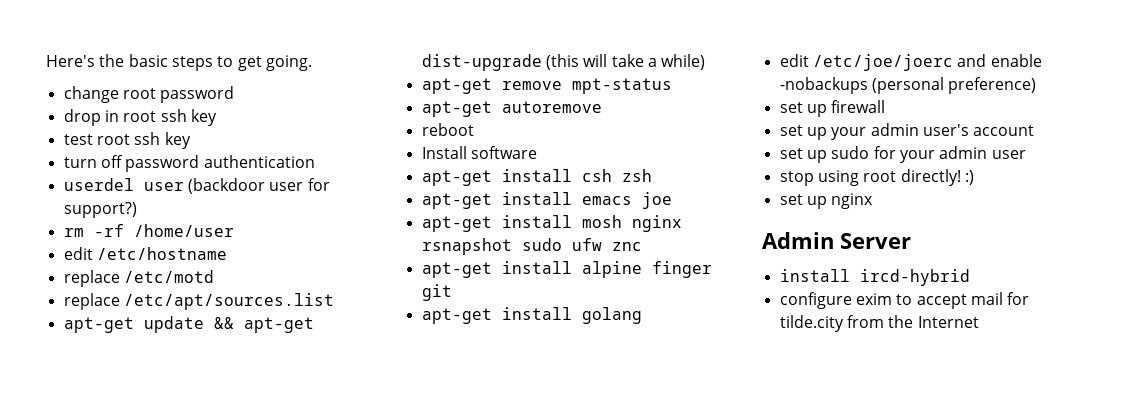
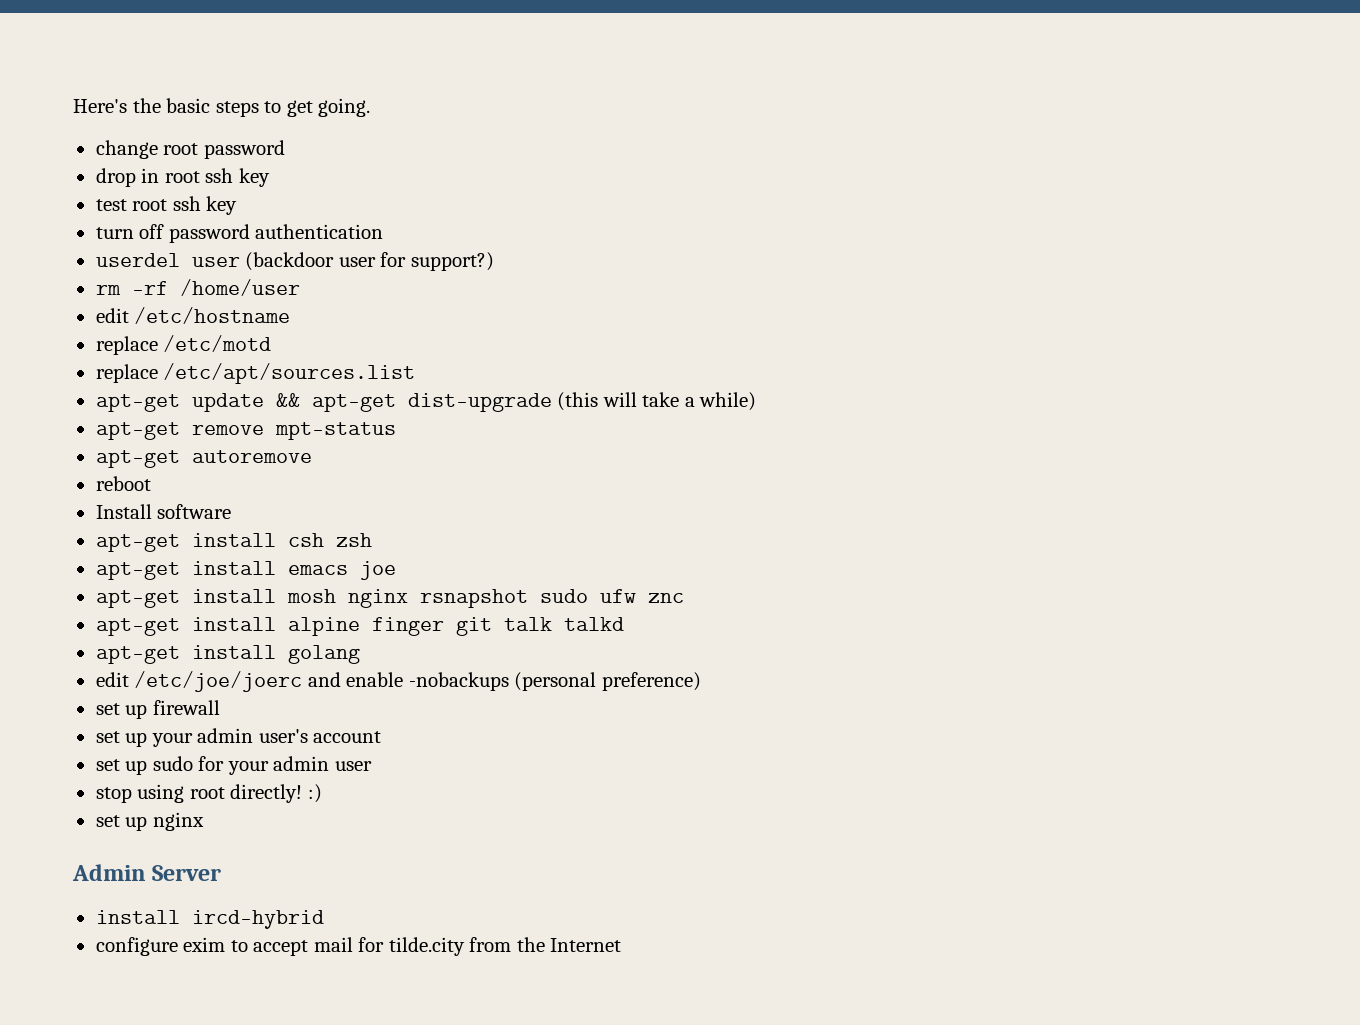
(452, 292) none -> [503,617,624,631] talk talkd

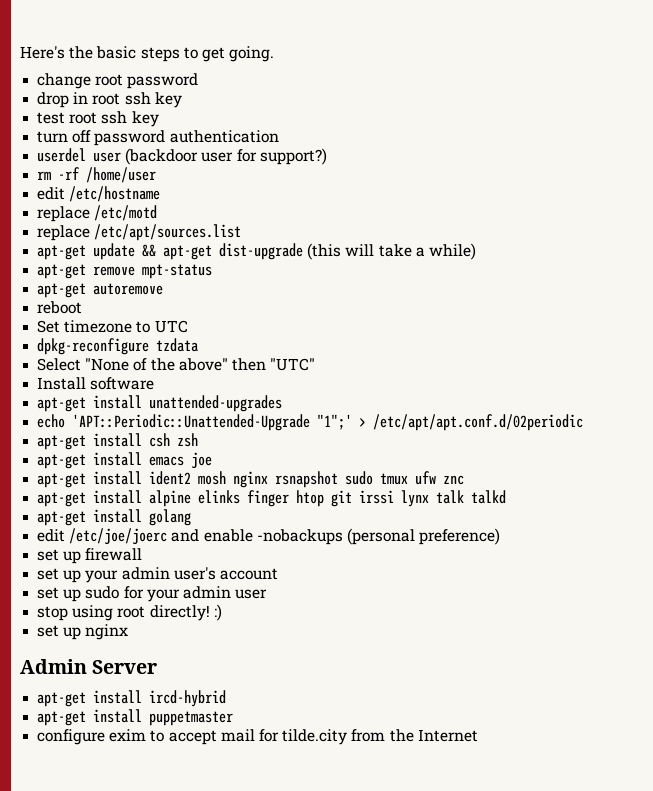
[95,504,232,519] Install software -> [37,320,188,333] [37,338,199,355] [37,358,316,371] [37,377,155,390] [37,395,283,412] [37,414,584,431] Set timezone to UTC // dpkg-reconfigure tzdata // Select "None of the above" then "UTC" // Install software // apt-get install unattended-upgrades // echo 'APT::Periodic::Unattended-Upgrade "1";' > /etc/apt/apt.conf.d/02periodic
(276, 596) none -> [149,471,192,485] ident2
(588, 596) none -> [380,473,409,485] tmux
[371,617,492,636] finger git -> [198,490,430,507] elinks finger htop git irssi lynx
(222, 873) none -> [37,692,87,707] apt-get
(324, 919) none -> [37,709,234,726] // apt-get install puppetmaster

